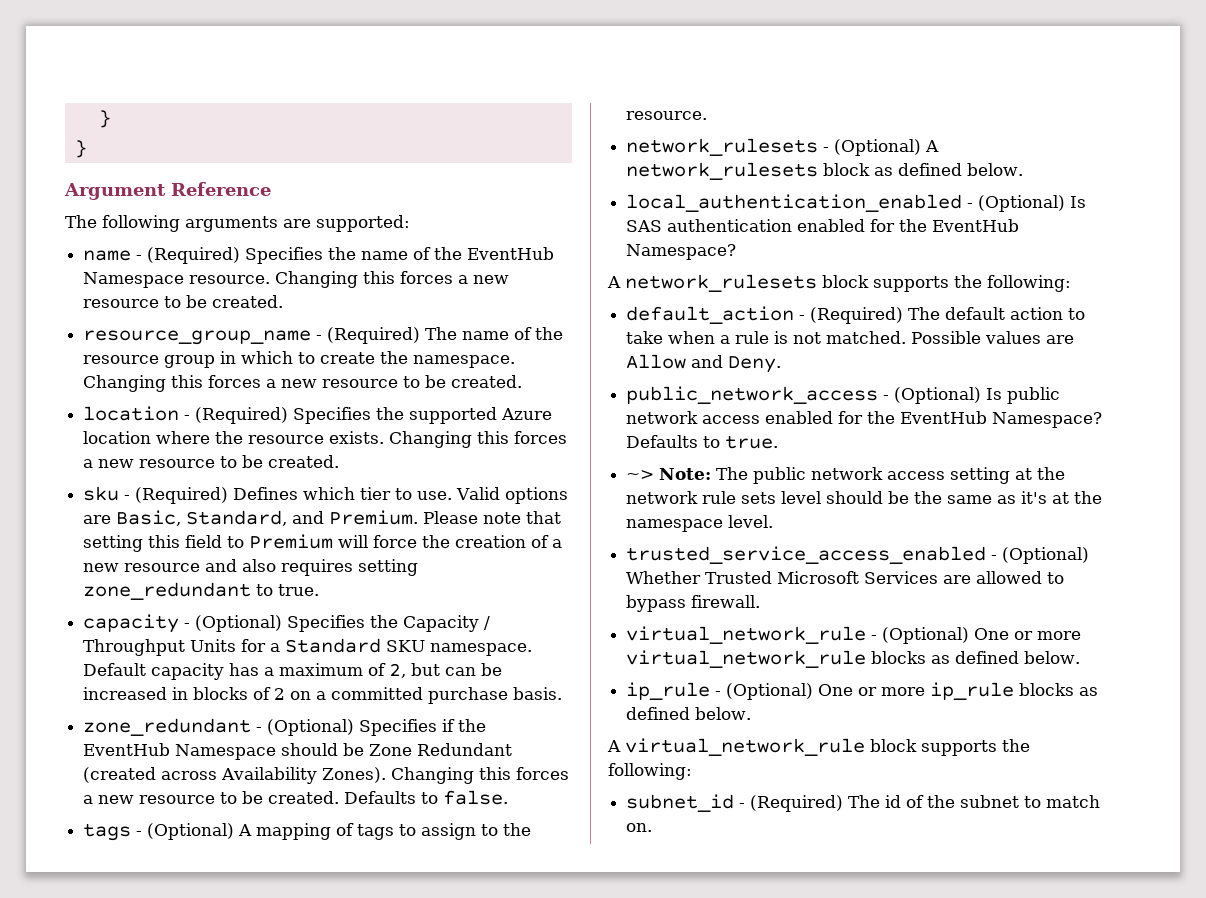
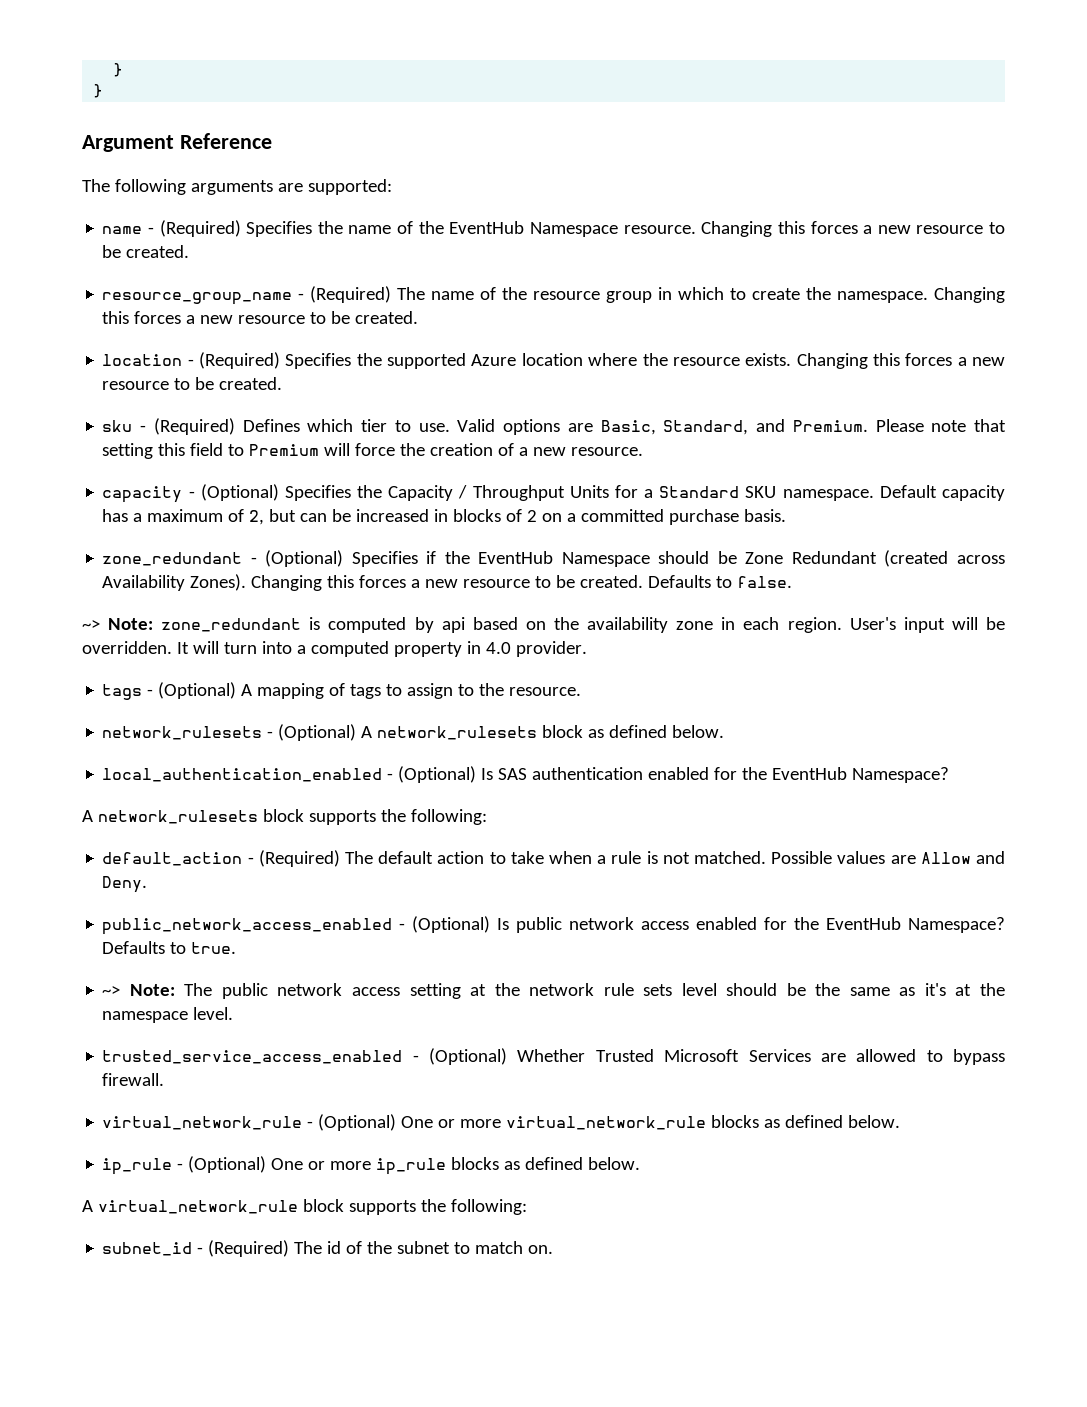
[124,559,419,576] [83,582,320,600] resource and also requires setting zone_redundant to true. -> [571,447,644,456] resource.
(509, 797) none -> [82,617,1005,633] [82,641,587,657] // ~> Note: zone_redundant is computed by api based on the availability zone in each region. User's input will be overridden. It will turn into a computed property in 4.0 provider.
[626,386,879,404] public_network_access -> [102,918,393,935] public_network_access_enabled

